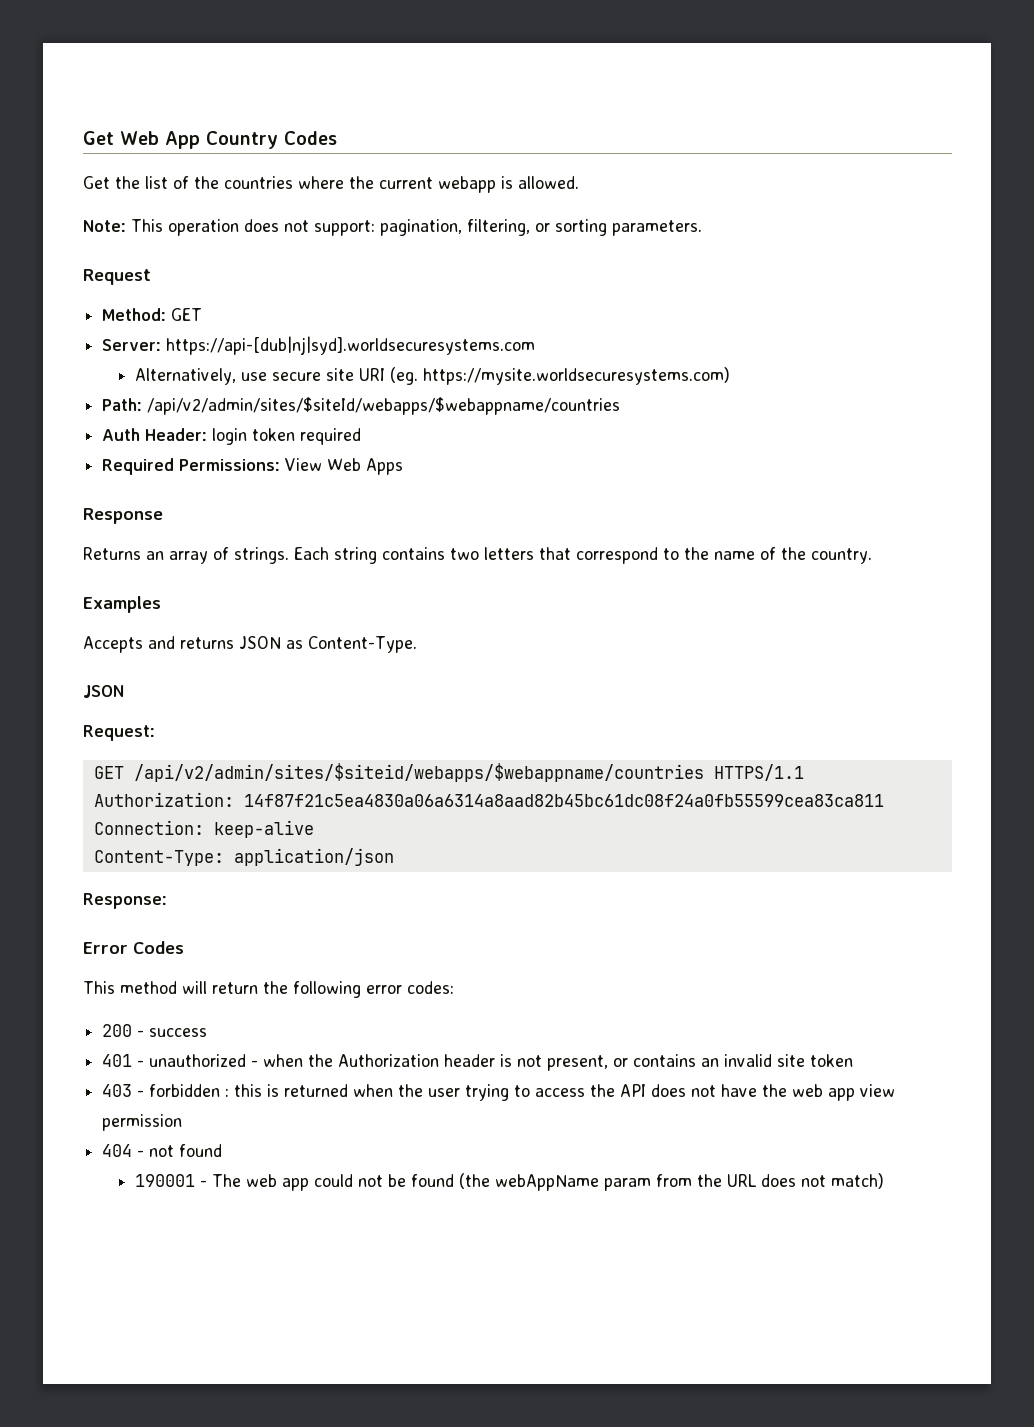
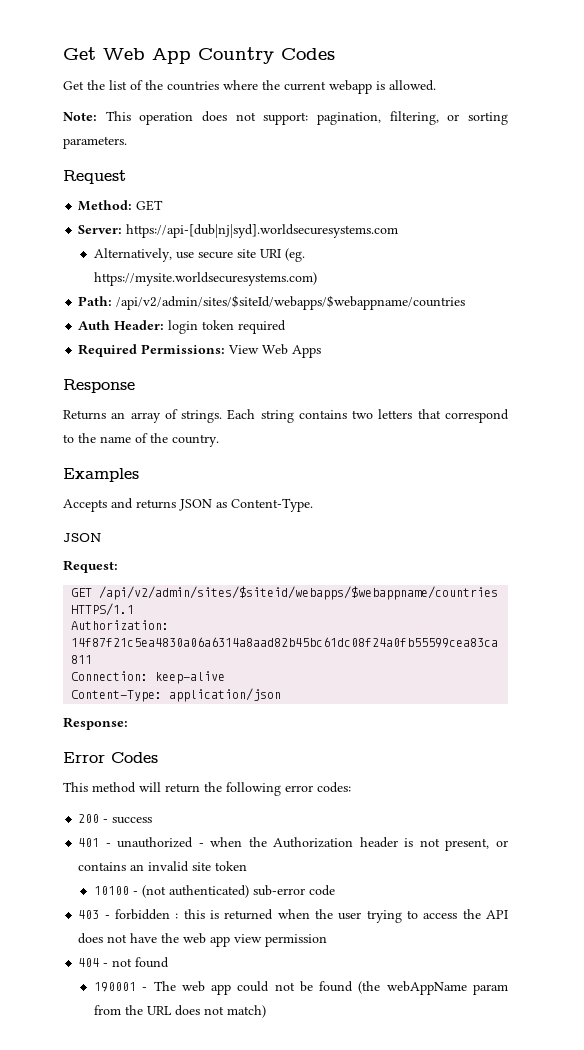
(854, 1060) none -> [93,885,335,898] // 10100 - (not authenticated) sub-error code

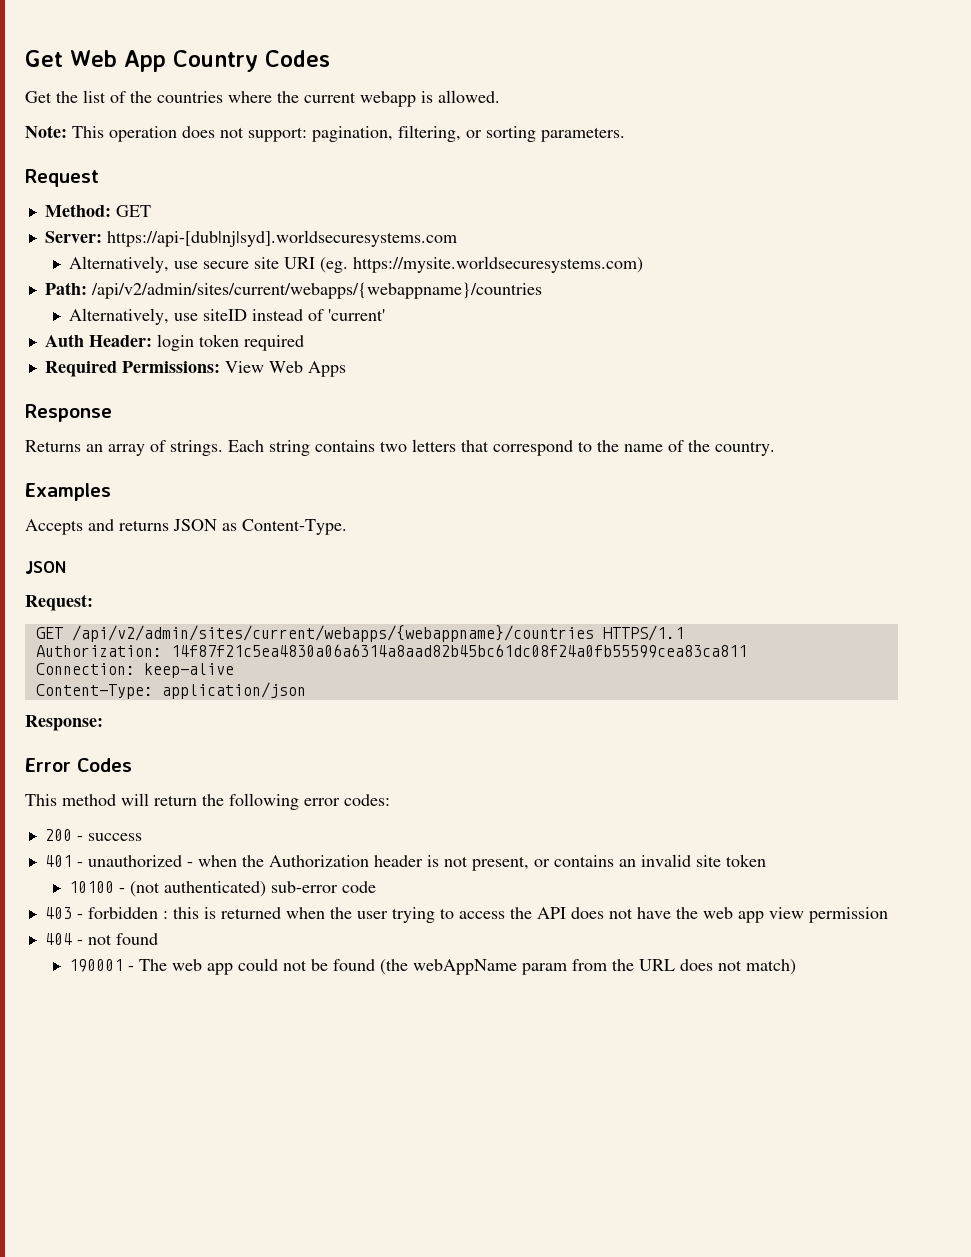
[116,295,466,310] /api/v2/admin/sites/$siteId/webapps/$webappname/countries -> [90,282,542,299] [68,308,385,325] /api/v2/admin/sites/current/webapps/{webappname}/countries // Alternatively, use siteID instead of 'current'
[99,586,499,600] /api/v2/admin/sites/$siteid/webapps/$webappname/countries -> [71,625,594,642] /api/v2/admin/sites/current/webapps/{webappname}/countries

